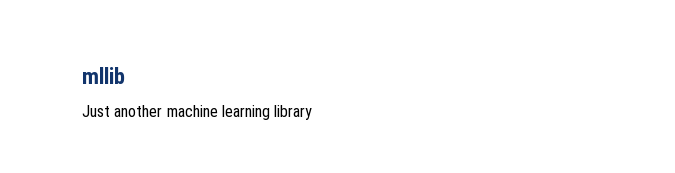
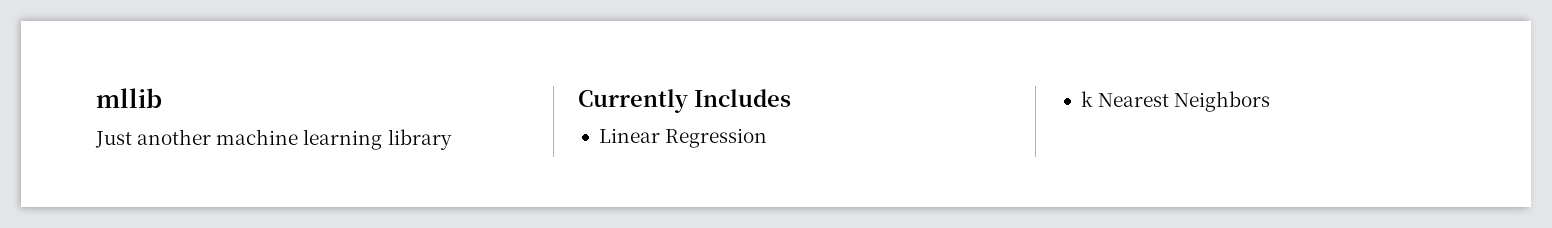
(313, 112) none -> [578,89,791,113] [598,128,768,148] [1080,91,1271,112] // Currently Includes // Linear Regression // k Nearest Neighbors

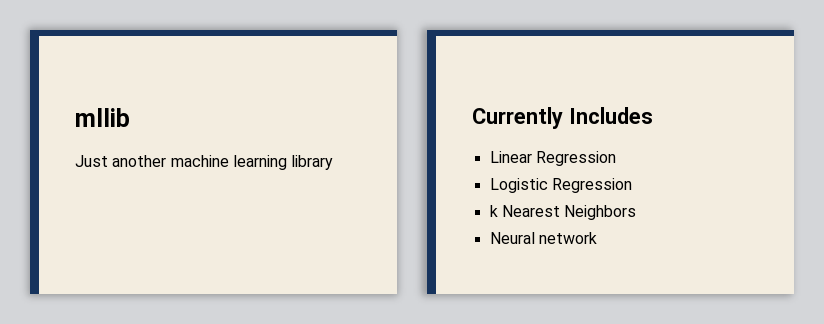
(768, 138) none -> [489,178,632,193] // Logistic Regression
(1271, 101) none -> [489,232,597,244] // Neural network

